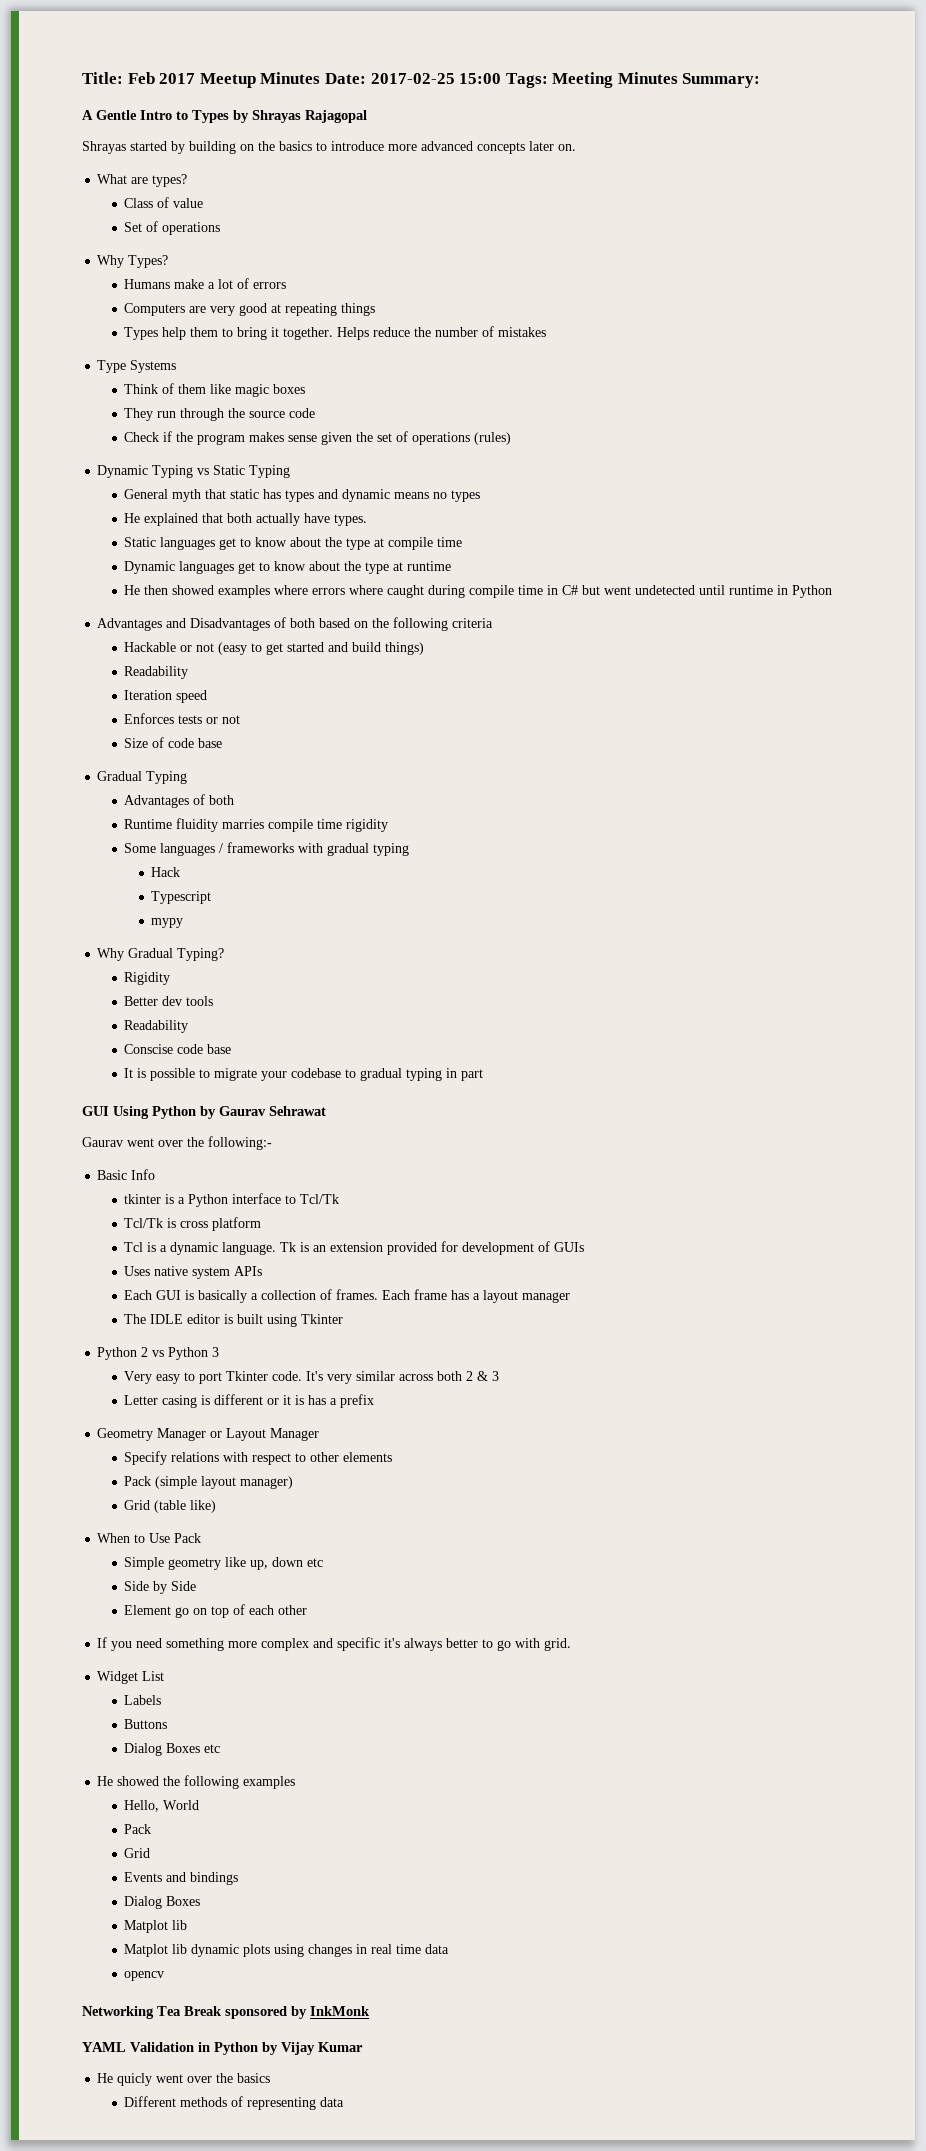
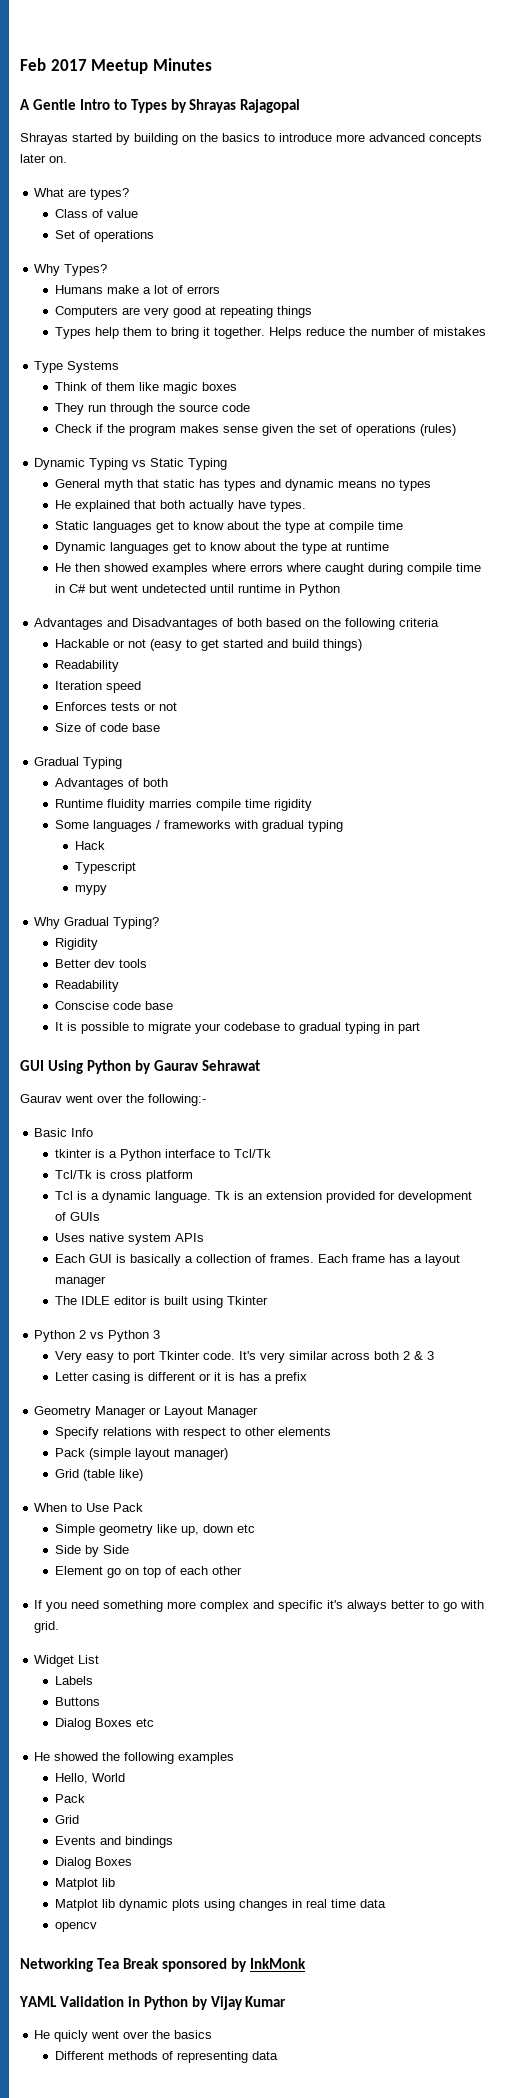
[82,72,123,84] Title: -> (20, 64) none
[324,72,761,88] Date: 2017-02-25 15:00 Tags: Meeting Minutes Summary: -> (212, 64) none

